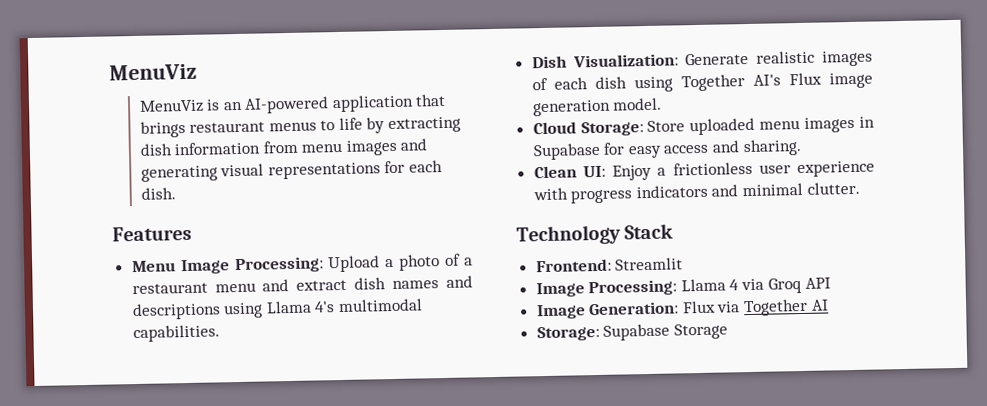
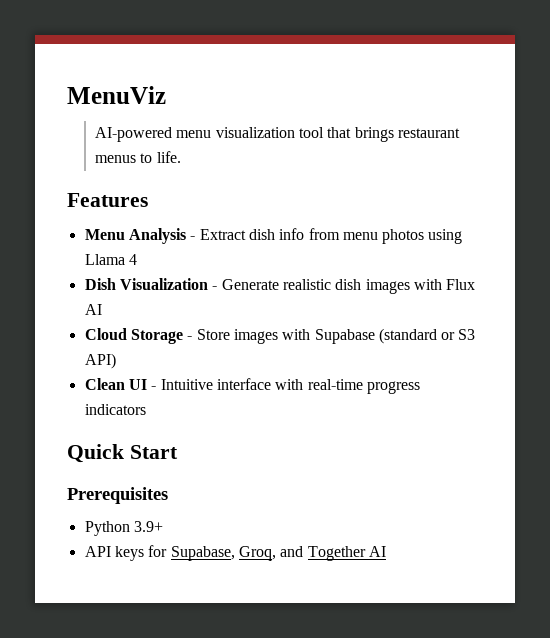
[138,94,414,114] MenuViz is an AI-powered application -> [94,127,324,142] AI-powered menu visualization tool
[338,116,462,134] [139,138,428,156] [140,159,443,182] [140,187,176,200] [112,225,192,242] [131,253,473,275] [131,275,473,295] [131,298,424,321] [132,324,220,343] [531,50,873,69] [531,72,873,93] [532,97,663,117] [532,116,875,137] [532,138,802,161] [533,160,875,181] [532,181,860,204] [516,223,674,246] [535,257,684,273] [535,277,832,298] [536,300,741,320] life by extracting dish information from menu images and generating visual representations for each dish. // Features // Menu Image Processing: Upload a photo of a restaurant menu and extract dish names and descriptions using Llama 4's multimodal capabilities. // Dish Visualization: Generate realistic images of each dish using Together AI's Flux image generation model. // Cloud Storage: Store uploaded menu images in Supabase for easy access and sharing. // Clean UI: Enjoy a frictionless user experience with progress indicators and minimal clutter. // Technology Stack // Frontend: Streamlit // Image Processing: Llama 4 via Groq API // Image Generation: Flux via -> [156,151,181,163] [67,193,148,207] [84,228,463,244] [84,254,137,265] [84,278,476,294] [84,304,102,315] [84,328,476,344] [84,353,116,369] [84,378,420,394] [84,404,146,415] [67,444,178,463] [67,487,168,504] [84,521,163,536] [84,545,304,561] life. // Features // Menu Analysis - Extract dish info from menu photos using Llama 4 // Dish Visualization - Generate realistic dish images with Flux AI // Cloud Storage - Store images with Supabase (standard or S3 API) // Clean UI - Intuitive interface with real-time progress indicators // Quick Start // Prerequisites // Python 3.9+ // API keys for Supabase, Groq, and
[536,323,728,342] // Storage: Supabase Storage -> (386, 551) none

